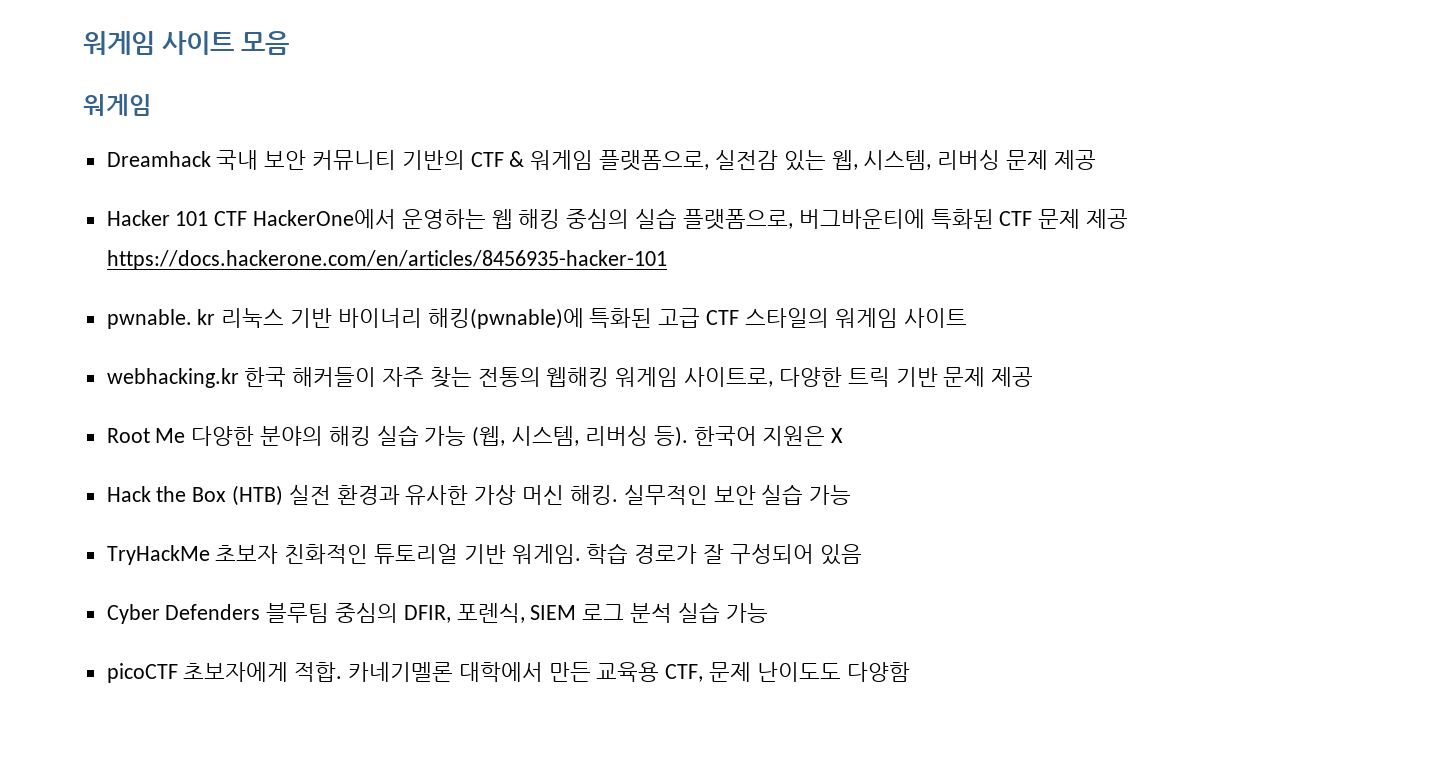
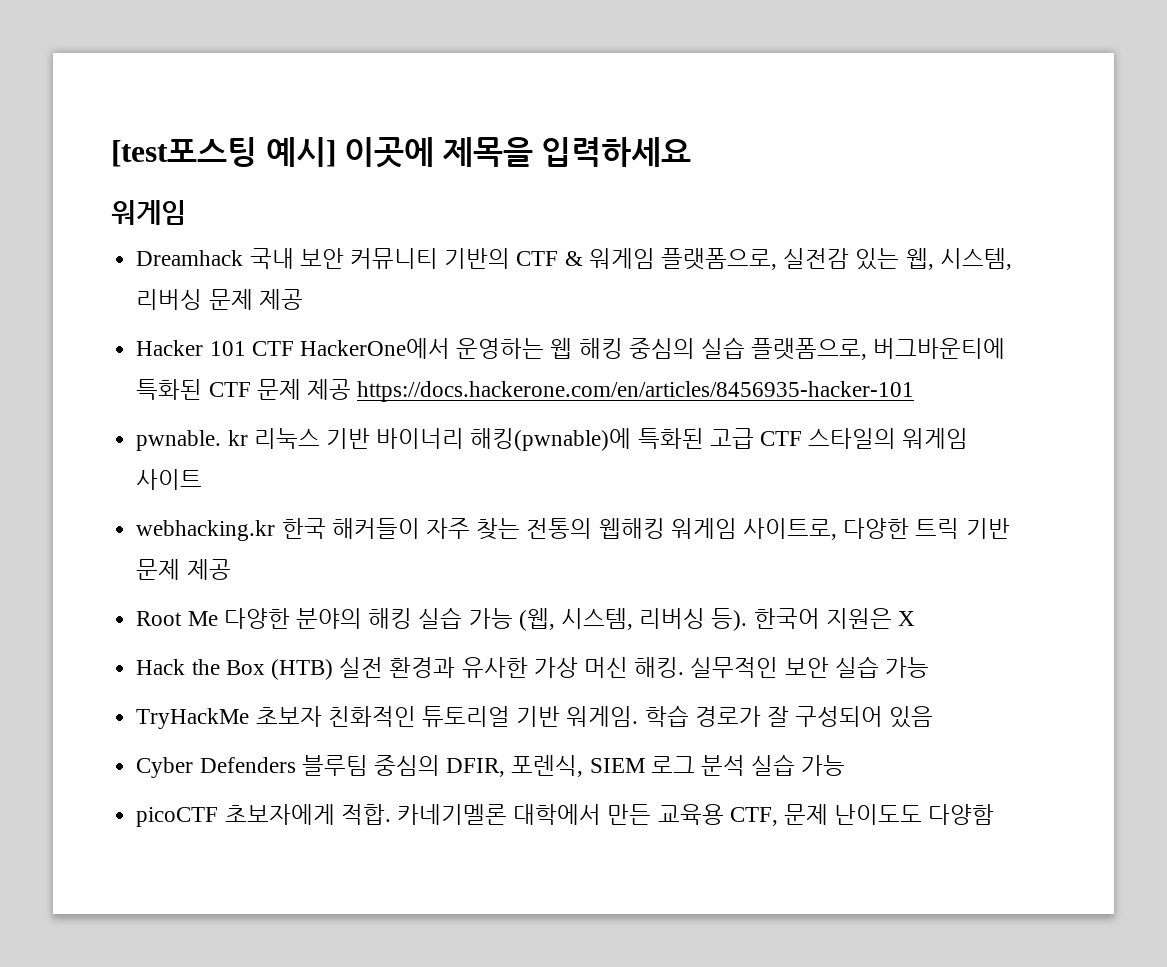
[83,31,290,55] 워게임 사이트 모음 -> [111,137,692,168] [test포스팅 예시] 이곳에 제목을 입력하세요

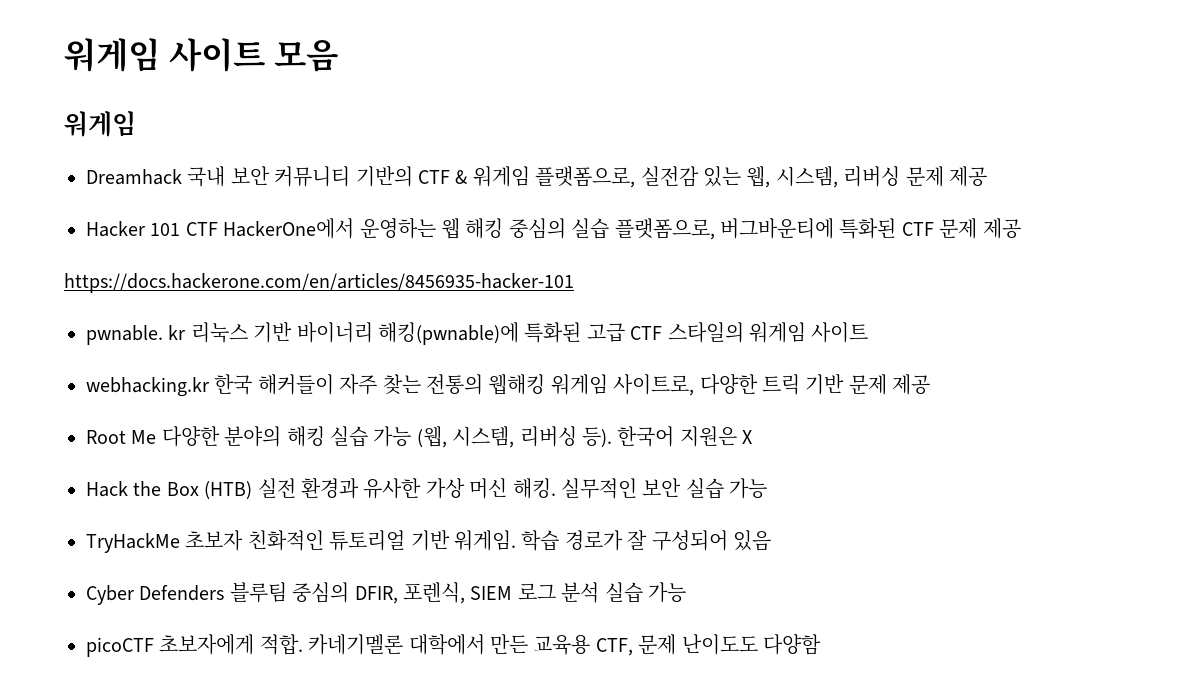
[111,137,692,168] [test포스팅 예시] 이곳에 제목을 입력하세요 -> [64,38,339,72] 워게임 사이트 모음
(351, 389) none -> (1021, 228) //

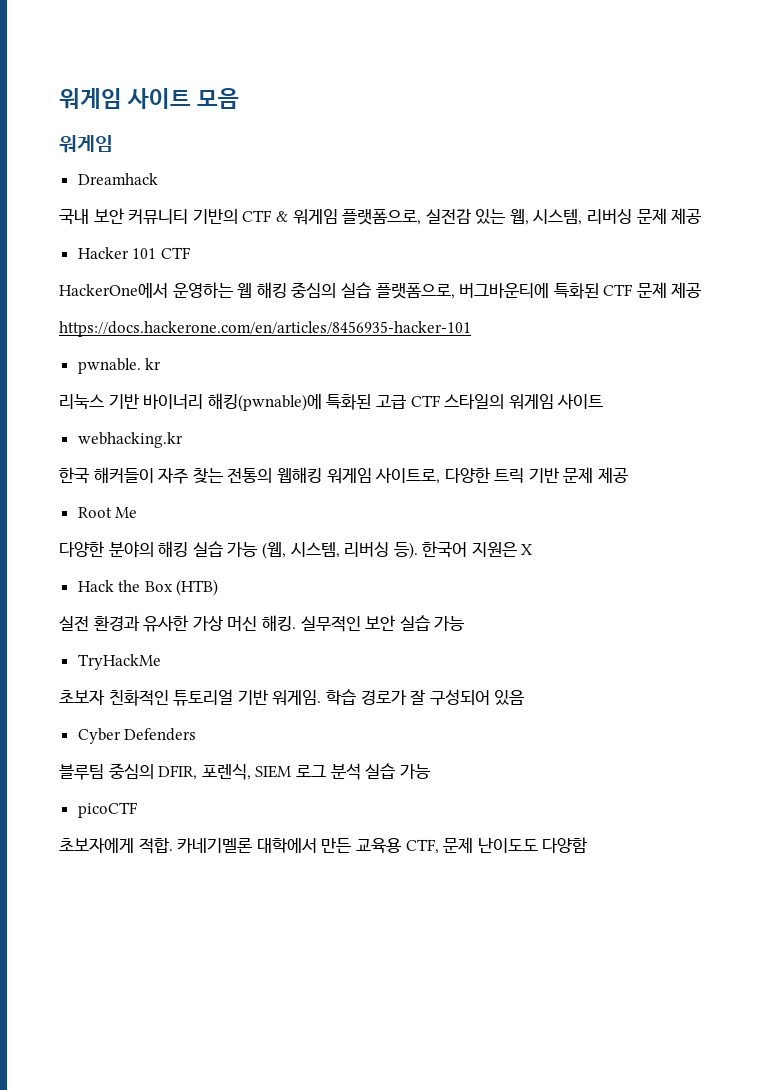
(182, 177) none -> (158, 179) //
(218, 229) none -> (191, 253) //
(186, 332) none -> (162, 364) //
(209, 387) none -> (183, 440) //
(157, 437) none -> (138, 512) //
(253, 490) none -> (219, 587) //
(180, 543) none -> (161, 662) //
(225, 593) none -> (197, 734) //
(154, 647) none -> (138, 810) //

